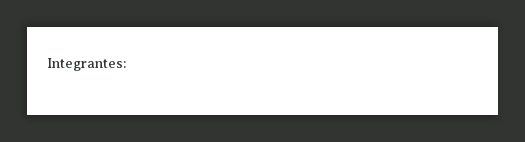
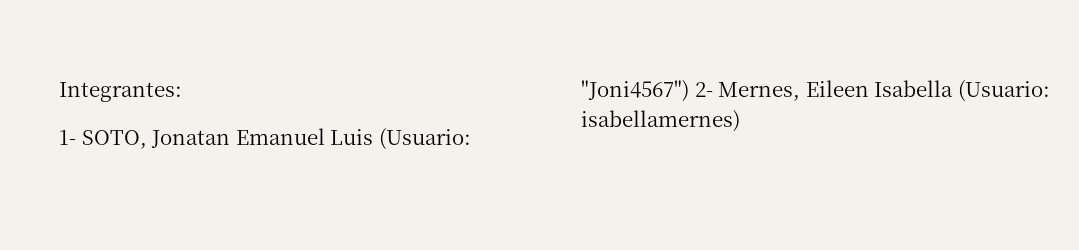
(126, 64) none -> [59,128,471,150] [581,80,1050,102] [581,110,740,132] // 1- SOTO, Jonatan Emanuel Luis (Usuario: "Joni4567") 2- Mernes, Eileen Isabella (Usuario: isabellamernes)

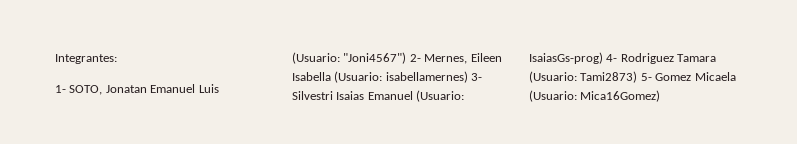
(740, 121) none -> [471,73,483,81] [292,90,465,102] [529,52,717,64] [529,71,736,83] [529,90,661,102] 3- Silvestri Isaias Emanuel (Usuario: IsaiasGs-prog) 4- Rodriguez Tamara (Usuario: Tami2873) 5- Gomez Micaela (Usuario: Mica16Gomez)

